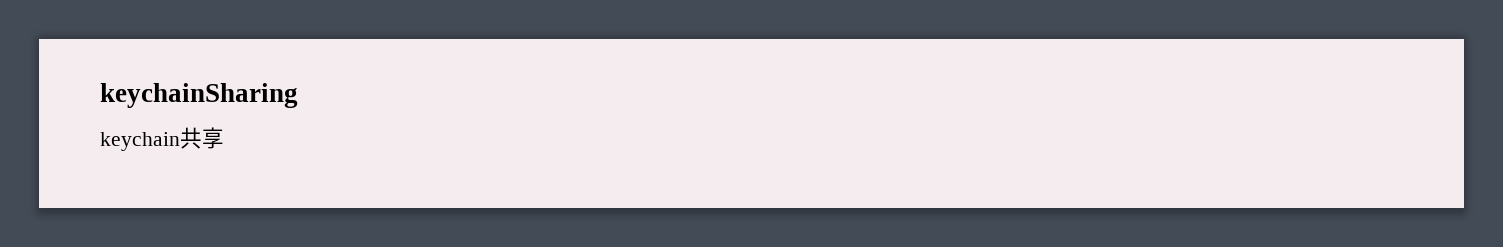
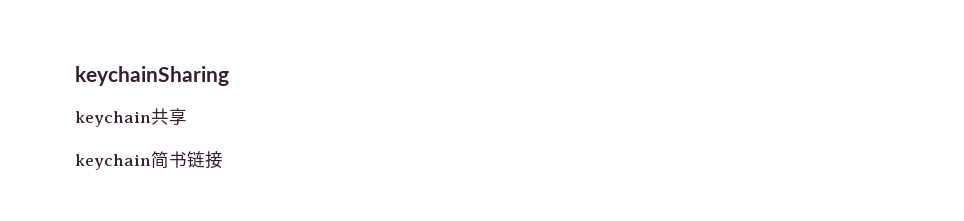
(224, 138) none -> [75,151,223,170] // keychain简书链接

